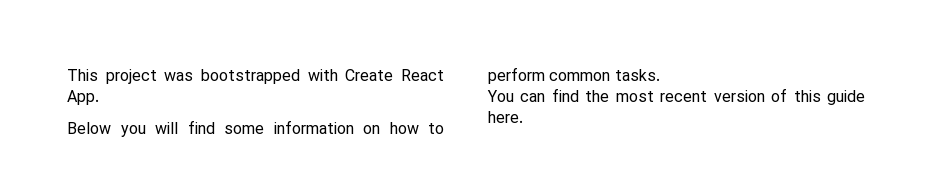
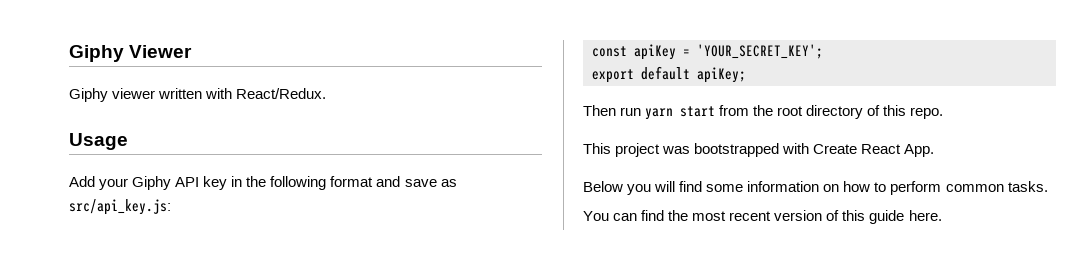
(67, 75) none -> [69,45,193,62] [69,88,327,102] [69,133,128,150] [69,176,457,190] [69,199,171,215] [592,44,823,60] [592,66,746,83] [583,105,944,120] Giphy Viewer // Giphy viewer written with React/Redux. // Usage // Add your Giphy API key in the following format and save as src/api_key.js: // const apiKey = 'YOUR_SECRET_KEY'; // export default apiKey; // Then run yarn start from the root directory of this repo. //

